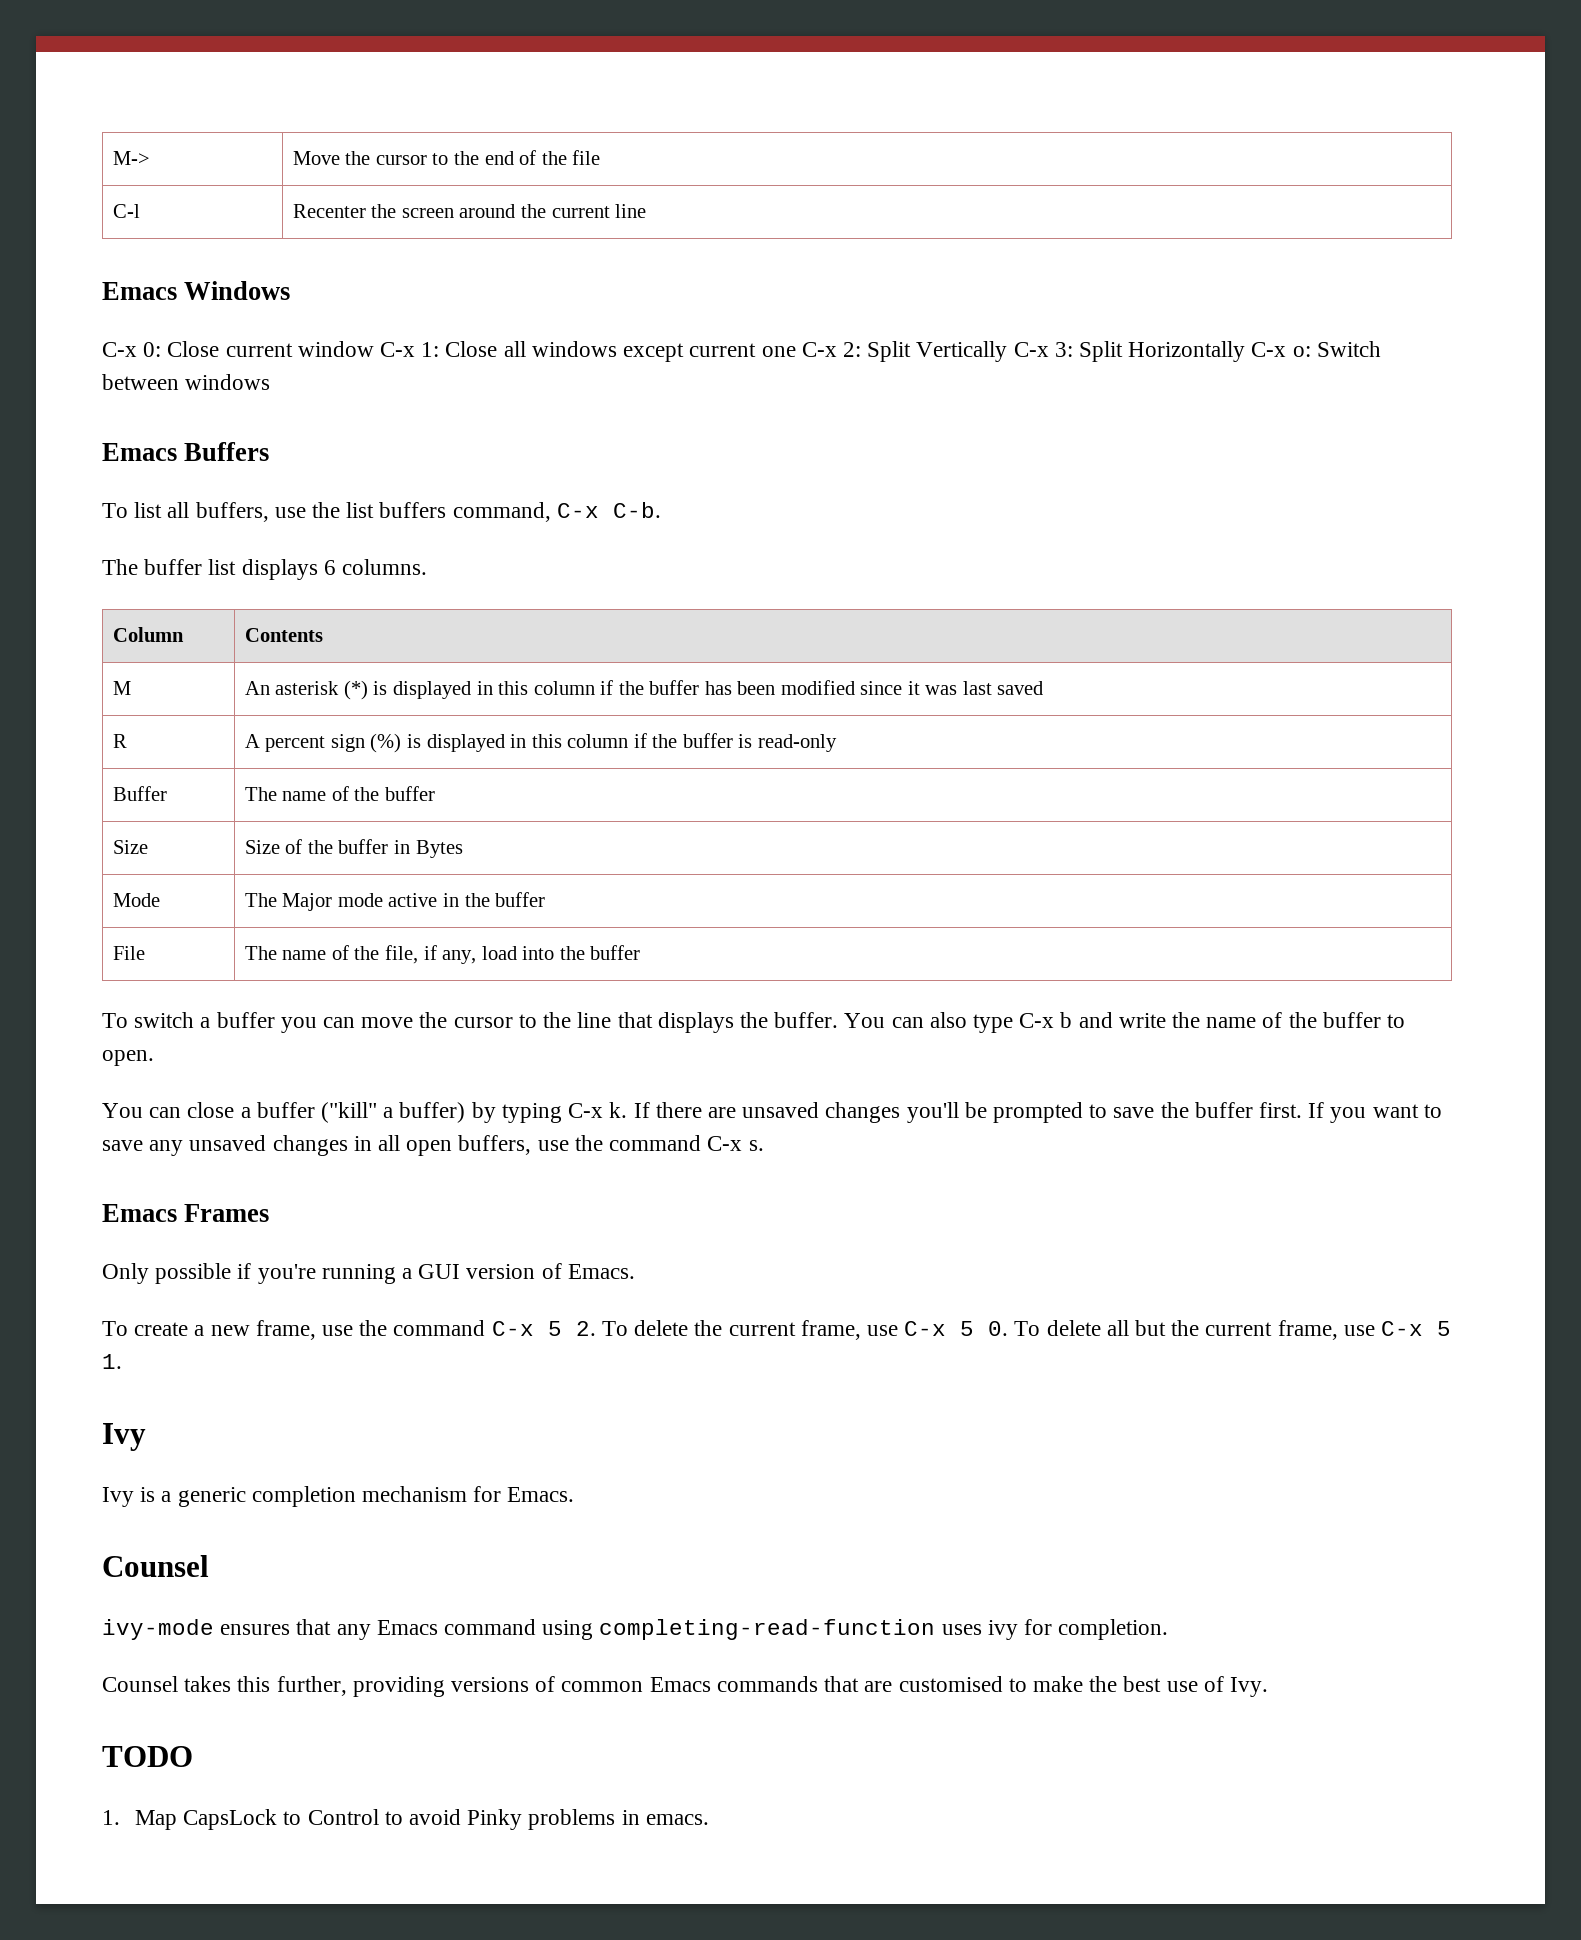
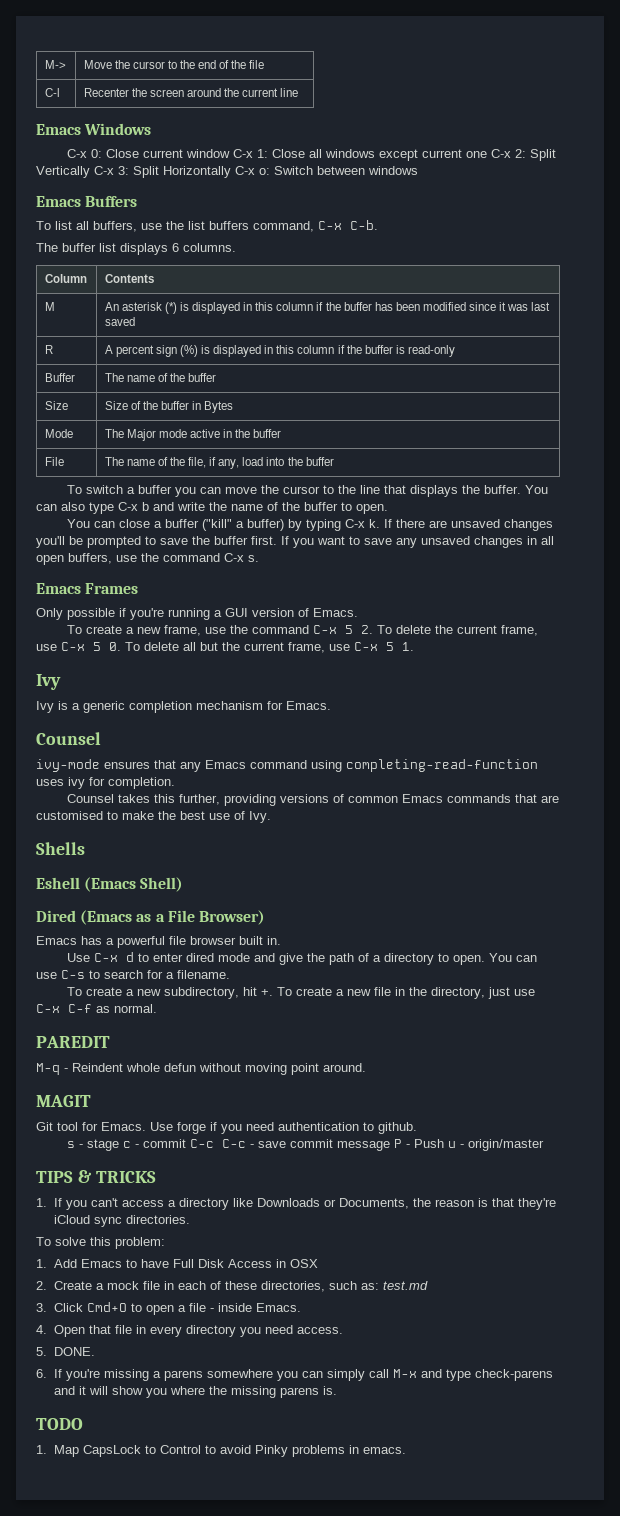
(1268, 1687) none -> [36,842,85,855] [36,877,184,892] [36,910,265,925] [36,936,281,948] [67,952,538,965] [36,970,230,979] [67,987,536,999] [36,1004,157,1013] [36,1036,110,1048] [36,1063,366,1075] [36,1095,91,1107] [36,1122,417,1134] [67,1139,545,1151] [36,1170,156,1183] [36,1198,556,1210] [53,1215,190,1227] [36,1237,165,1249] [36,1259,318,1268] [36,1281,428,1292] [36,1302,301,1315] [36,1325,343,1337] [36,1347,95,1356] [36,1369,553,1381] [53,1386,337,1398] // Shells // Eshell (Emacs Shell) // Dired (Emacs as a File Browser) // Emacs has a powerful file browser built in. // Use C-x d to enter dired mode and give the path of a directory to open. You can use C-s to search for a filename. // To create a new subdirectory, hit +. To create a new file in the directory, just use C-x C-f as normal. // PAREDIT // M-q - Reindent whole defun without moving point around. // MAGIT // Git tool for Emacs. Use forge if you need authentication to github. // s - stage c - commit C-c C-c - save commit message P - Push u - origin/master // TIPS & TRICKS // 1. If you can't access a directory like Downloads or Documents, the reason is that they're iCloud sync directories. // To solve this problem: // 1. Add Emacs to have Full Disk Access in OSX // 2. Create a mock file in each of these directories, such as: test.md // 3. Click Cmd+O to open a file - inside Emacs. // 4. Open that file in every directory you need access. // 5. DONE. // 6. If you're missing a parens somewhere you can simply call M-x and type check-parens and it will show you where the missing parens is.

